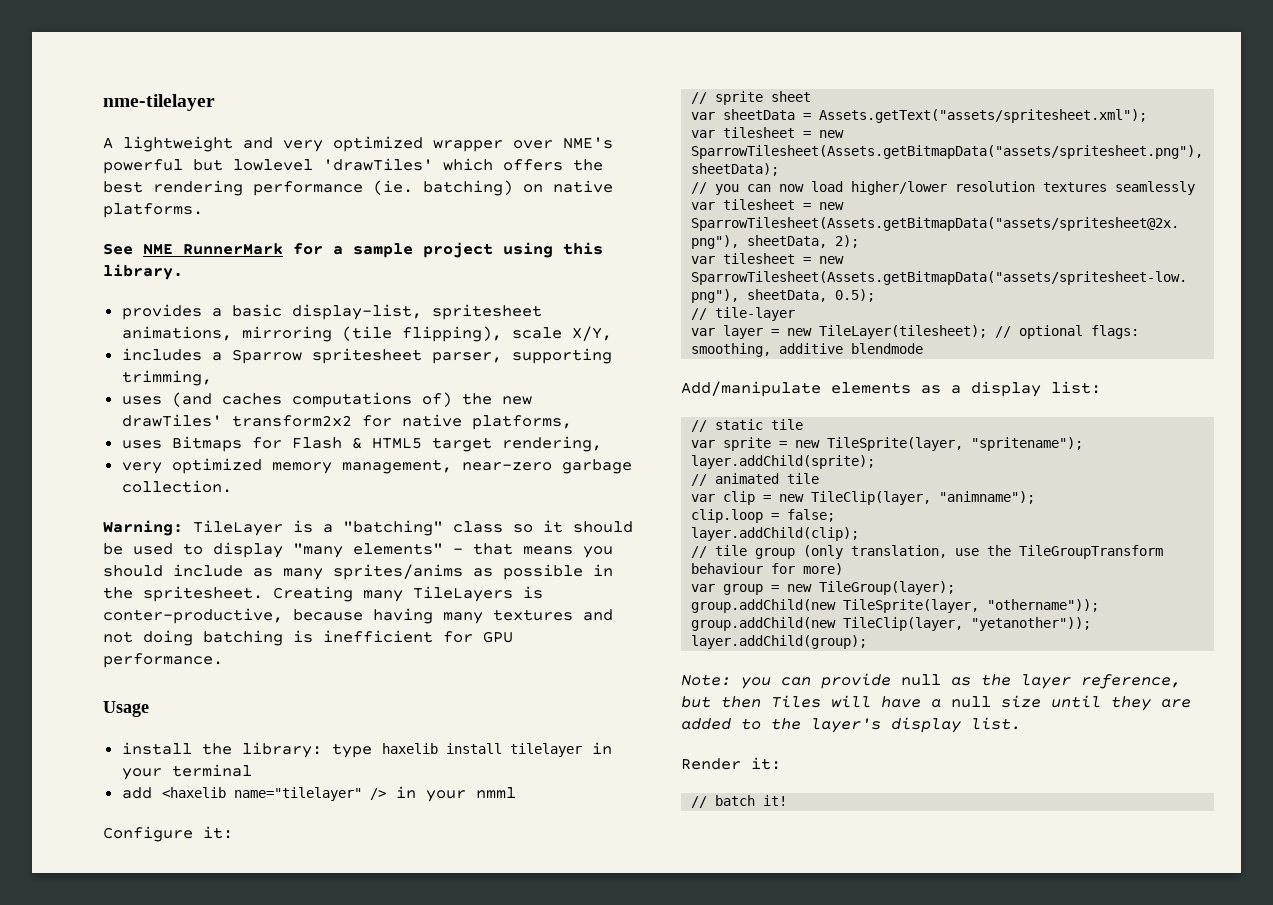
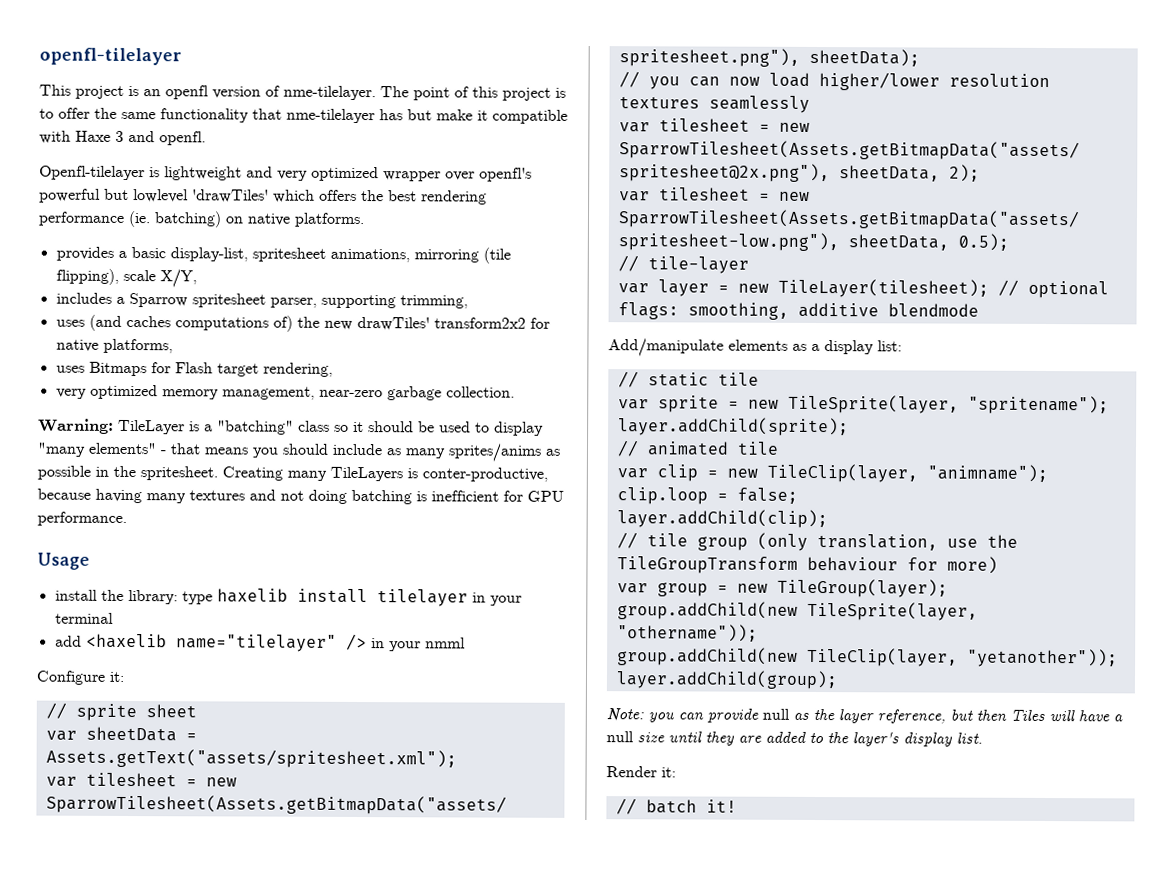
[103,94,215,111] [103,137,113,149] nme-tilelayer // A -> [39,47,182,66] [39,84,566,101] [39,107,568,124] [39,130,206,146] [39,165,160,181] openfl-tilelayer // This project is an openfl version of nme-tilelayer. The point of this project is to offer the same functionality that nme-tilelayer has but make it compatible with Haxe 3 and openfl. // Openfl-tilelayer is
[563,137,613,149] NME's -> [479,167,532,182] openfl's
[103,242,603,258] [103,264,183,280] // See NME RunnerMark for a sample project using this library. -> (365, 220) none
[351,437,422,449] & HTML5 -> (213, 368) none

